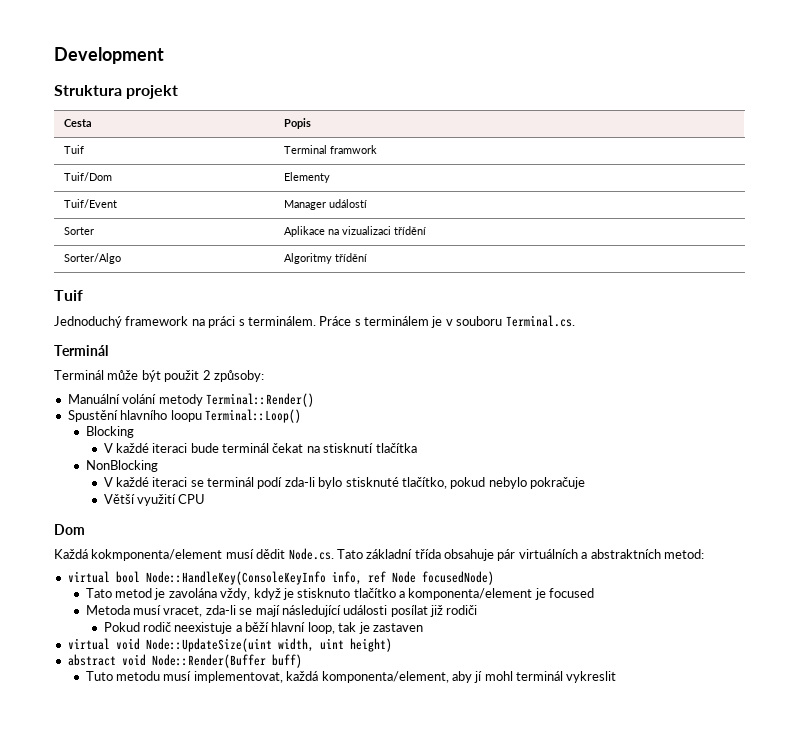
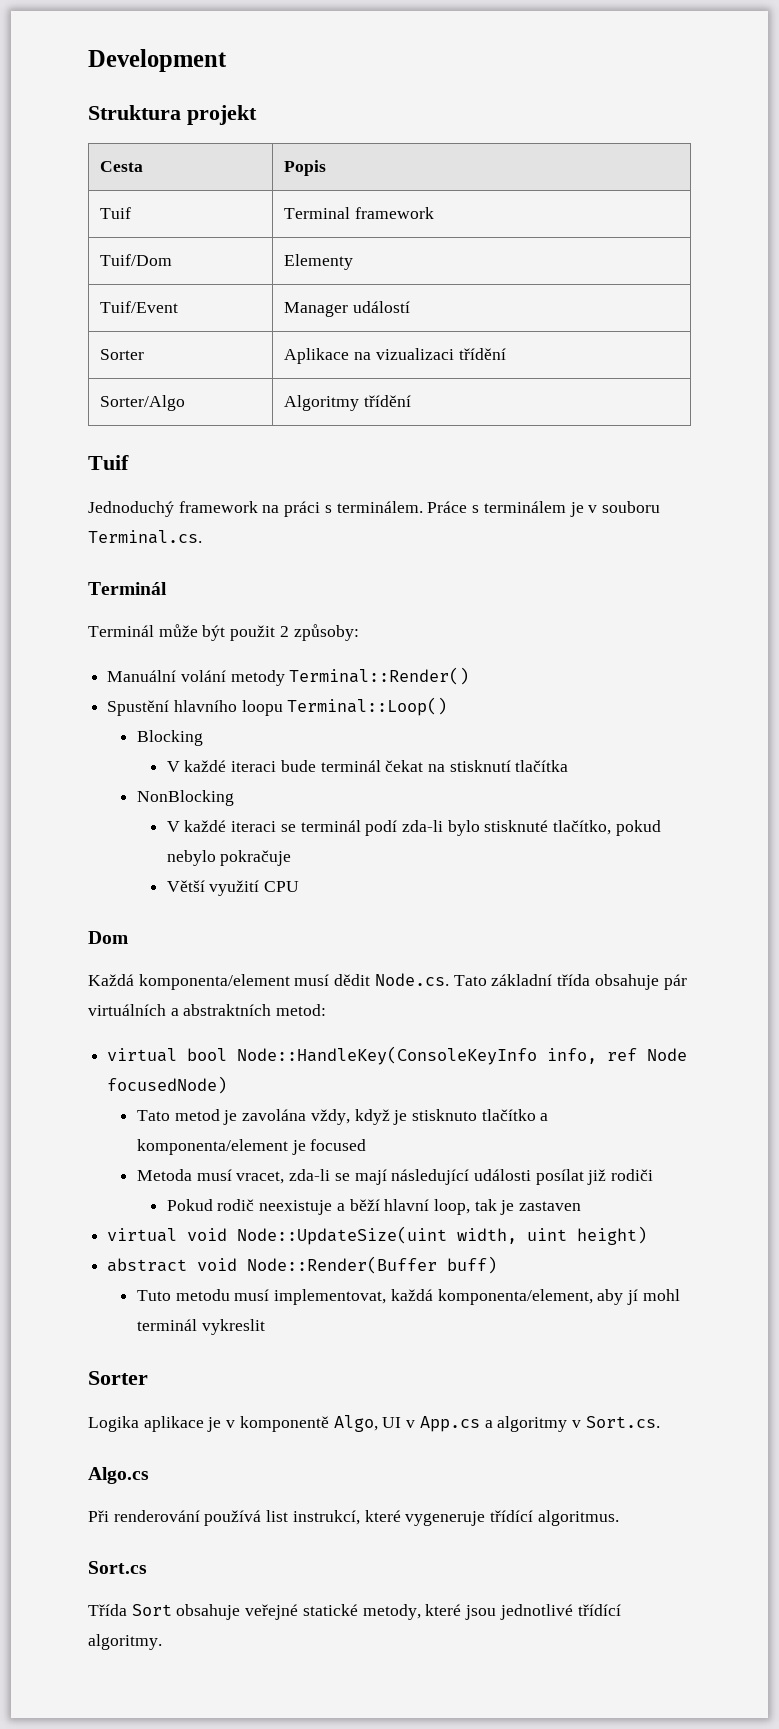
[329,145,377,154] framwork -> [355,207,435,219] framework
[91,549,223,561] kokmponenta/element -> [138,974,290,990] komponenta/element
(617, 677) none -> [88,1371,148,1385] [88,1415,660,1432] [88,1467,149,1484] [88,1510,619,1526] [88,1561,147,1574] [88,1604,621,1620] [88,1634,162,1650] // Sorter // Logika aplikace je v komponentě Algo, UI v App.cs a algoritmy v Sort.cs. // Algo.cs // Při renderování používá list instrukcí, které vygeneruje třídící algoritmus. // Sort.cs // Třída Sort obsahuje veřejné statické metody, které jsou jednotlivé třídící algoritmy.

